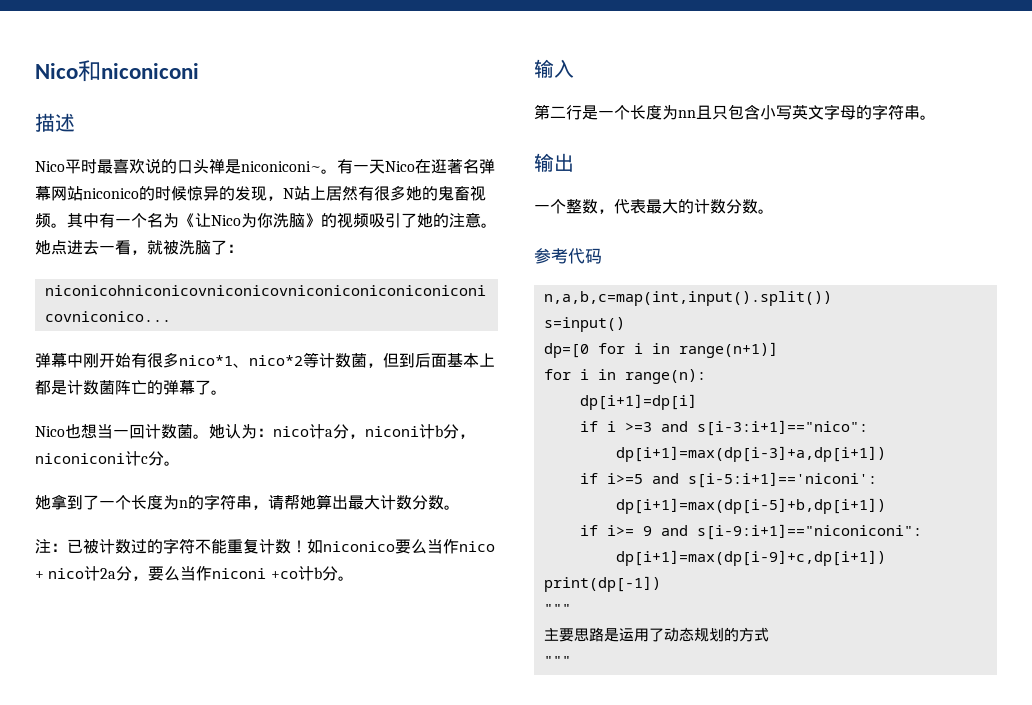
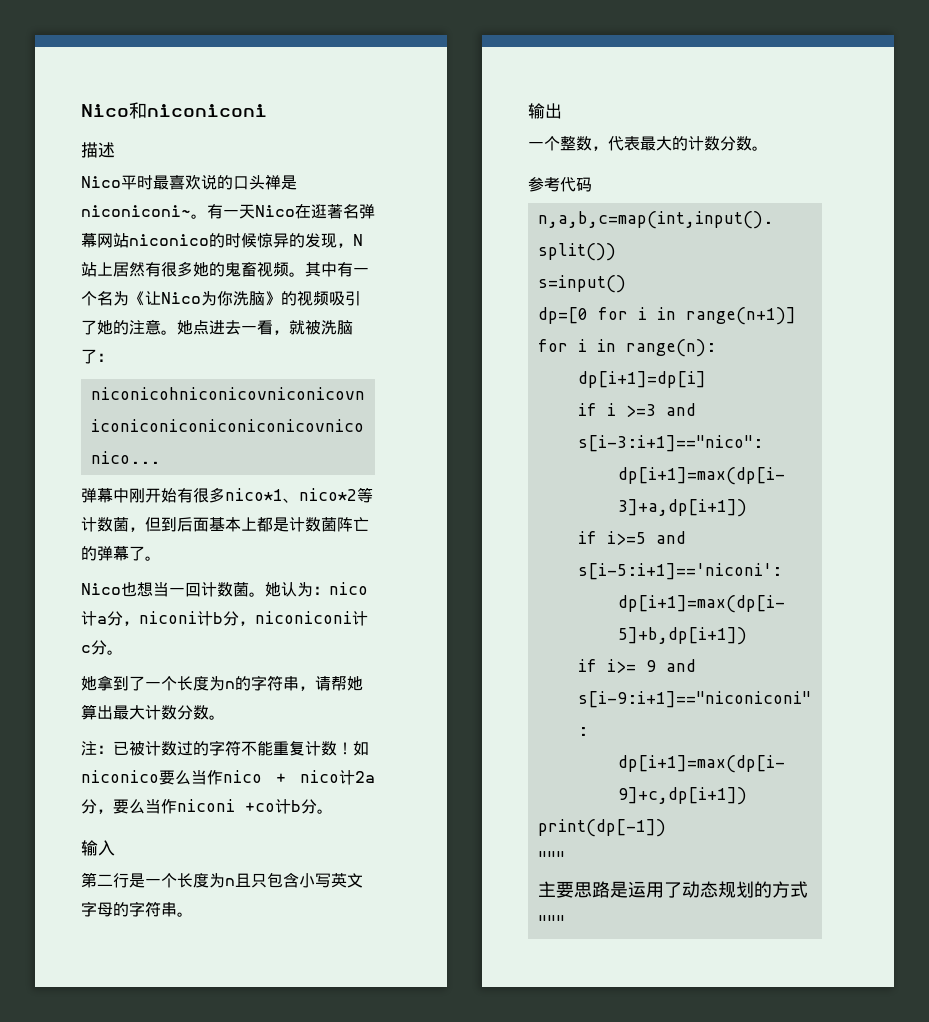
[678,110,696,118] nn -> [225,878,235,886] n

